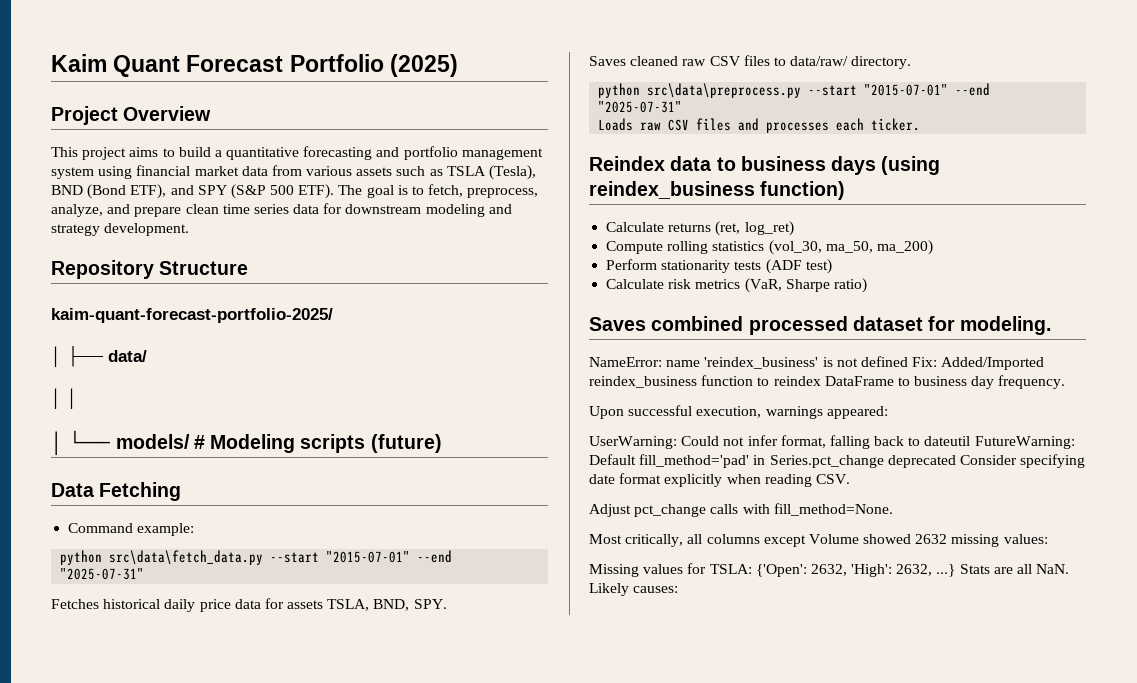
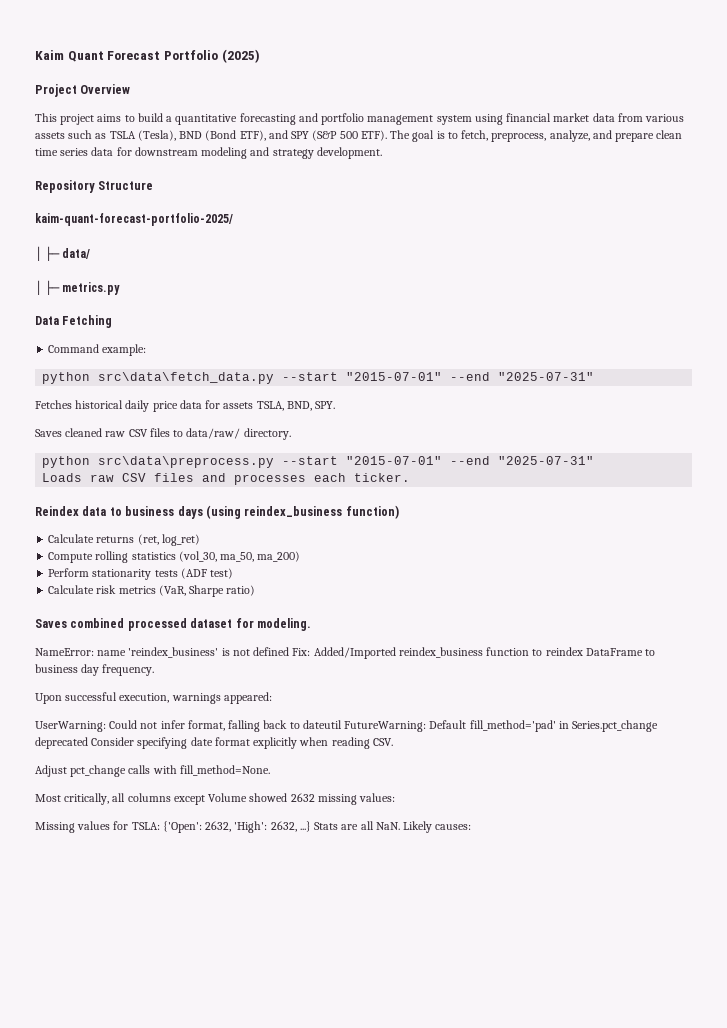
[67,346,104,367] ├── -> [45,246,61,261] ├─
[67,388,78,409] [51,430,442,455] │ // │ └── models/ # Modeling scripts (future) -> [45,280,121,295] ├─ metrics.py

